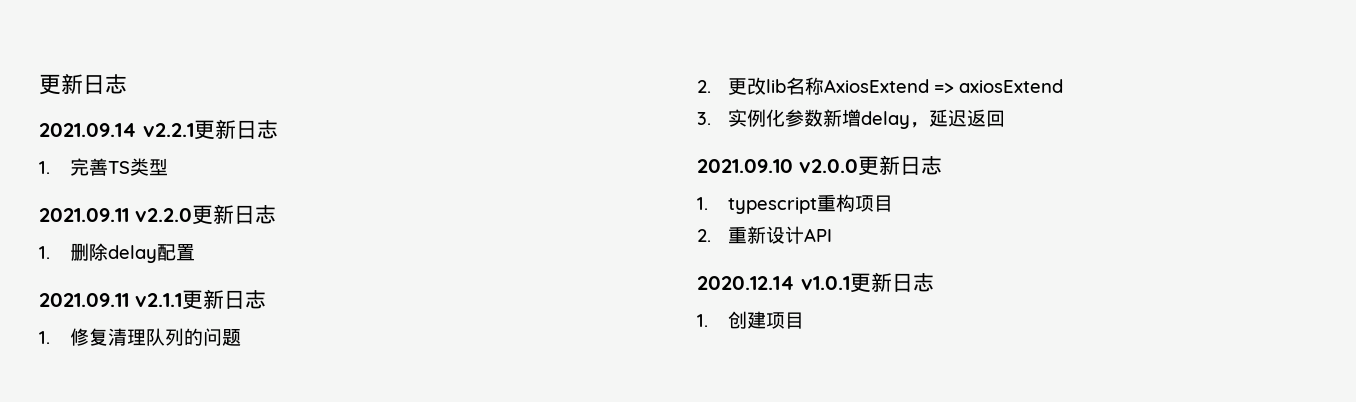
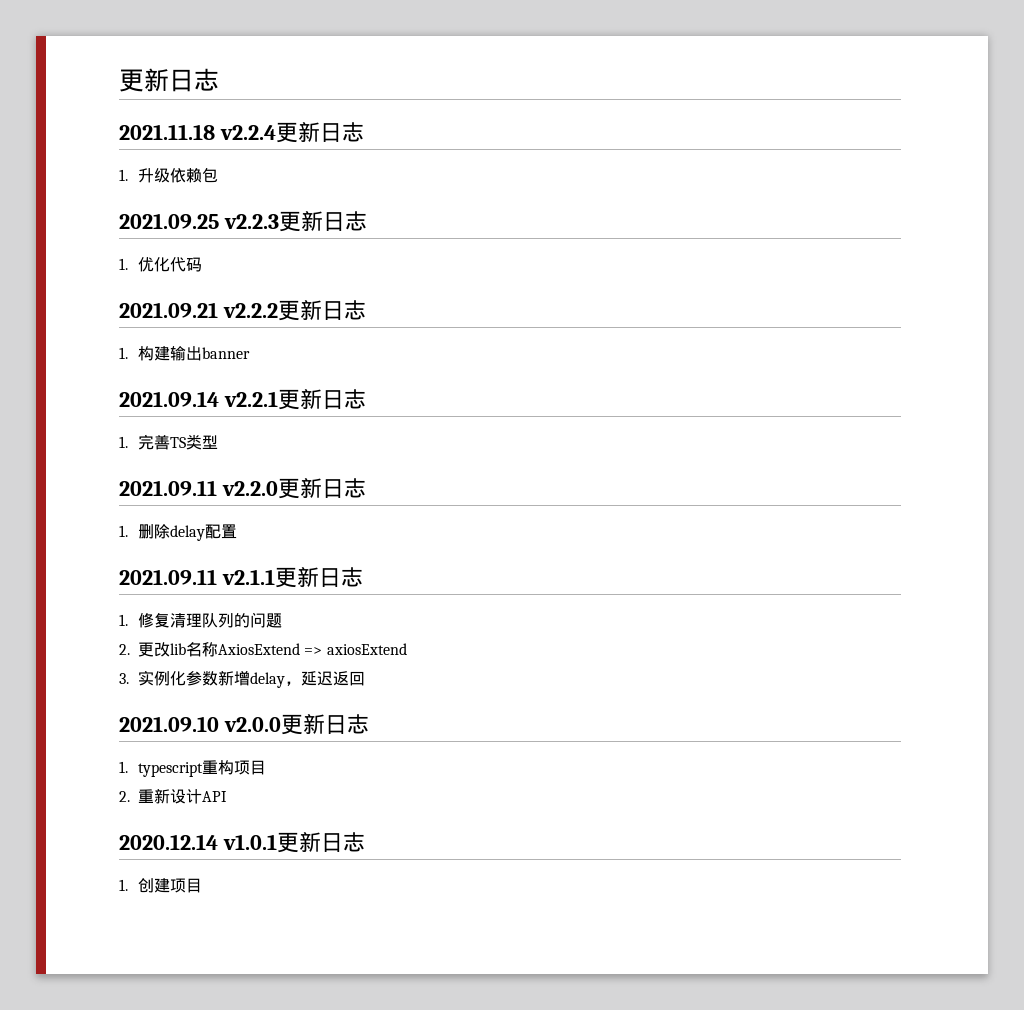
[39,74,127,95] 更新日志 -> [119,68,219,92] [119,122,364,143] [119,167,218,183] [119,211,367,232] [119,257,202,272] [119,300,366,321] [119,346,250,361] 更新日志 // 2021.11.18 v2.2.4更新日志 // 1.升级依赖包 // 2021.09.25 v2.2.3更新日志 // 1.优化代码 // 2021.09.21 v2.2.2更新日志 // 1.构建输出banner

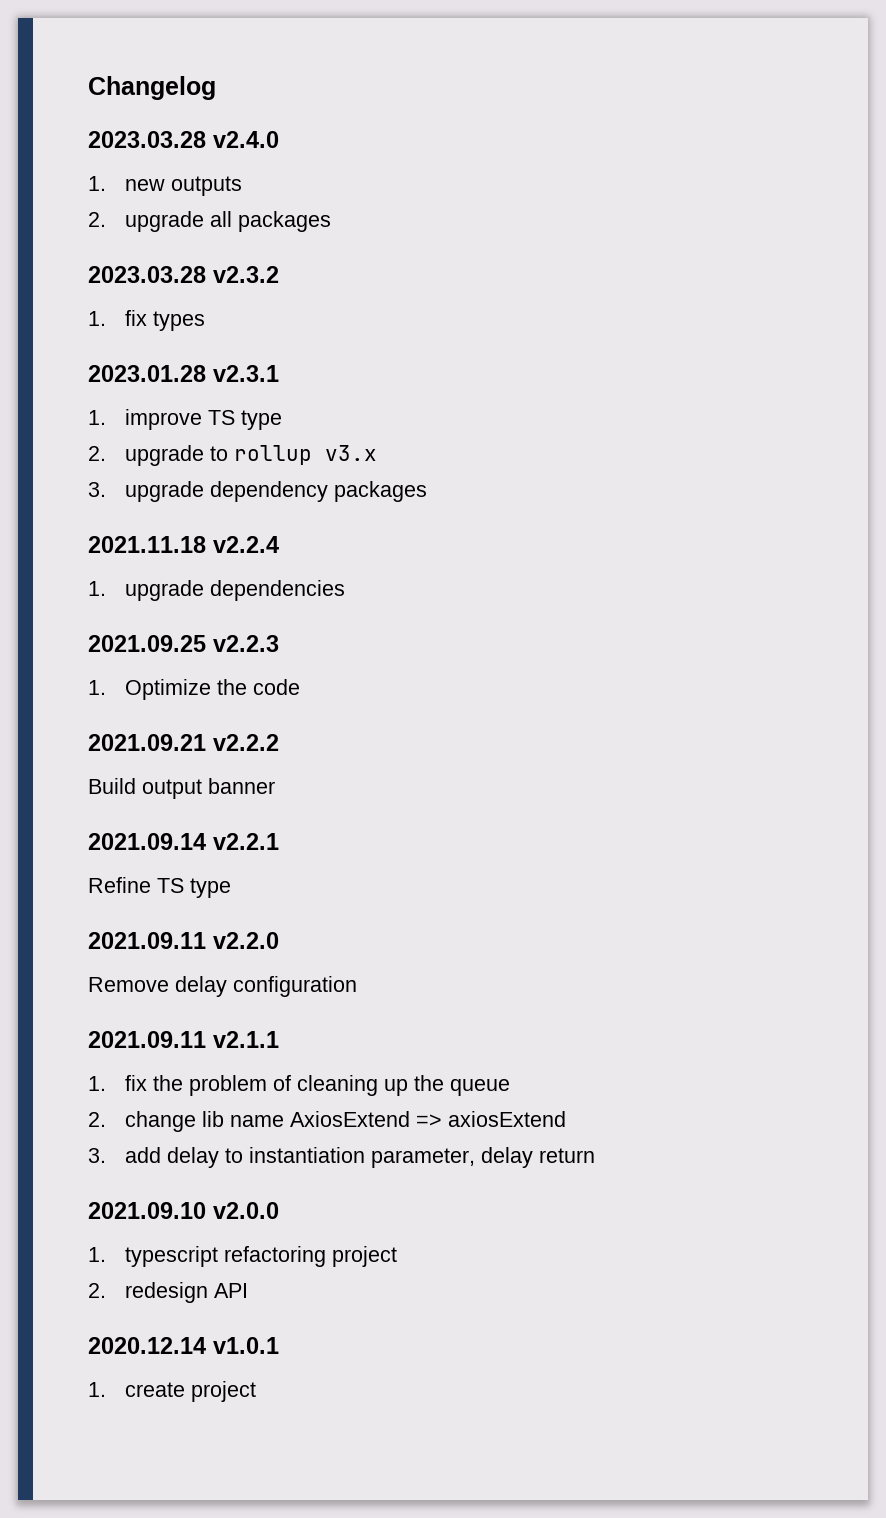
[119,68,219,92] 更新日志 -> [88,76,216,100] [88,131,279,148] [88,176,242,196] [88,211,331,232] [88,266,279,283] [88,310,205,331] [88,365,279,382] [88,409,282,430] [88,445,377,466] [88,481,427,502] Changelog // 2023.03.28 v2.4.0 // 1. new outputs // 2. upgrade all packages // 2023.03.28 v2.3.2 // 1. fix types // 2023.01.28 v2.3.1 // 1. improve TS type // 2. upgrade to rollup v3.x // 3. upgrade dependency packages
[275,122,364,143] [119,167,218,183] 更新日志 // 1.升级依赖包 -> [88,580,345,601] // 1. upgrade dependencies
[278,211,367,232] [119,257,202,272] 更新日志 // 1.优化代码 -> [88,679,300,700] // 1. Optimize the code
[277,300,366,321] [119,346,250,361] [119,389,366,410] [119,434,218,450] [119,478,366,499] [119,524,237,541] 更新日志 // 1.构建输出banner // 2021.09.14 v2.2.1更新日志 // 1.完善TS类型 // 2021.09.11 v2.2.0更新日志 // 1.删除delay配置 -> [88,778,275,799] [88,833,279,850] [88,877,231,898] [88,932,279,949] [88,976,357,997] // Build output banner // 2021.09.14 v2.2.1 // Refine TS type // 2021.09.11 v2.2.0 // Remove delay configuration
[274,567,363,588] [119,612,282,628] [119,642,407,657] [119,670,365,688] 更新日志 // 1.修复清理队列的问题 // 2.更改lib名称AxiosExtend => axiosExtend // 3.实例化参数新增delay，延迟返回 -> [88,1075,510,1096] [88,1111,566,1132] [88,1147,595,1168] // 1. fix the problem of cleaning up the queue // 2. change lib name AxiosExtend => axiosExtend // 3. add delay to instantiation parameter, delay return
[280,714,369,735] 更新日志 -> (279, 1210) none
[201,760,266,775] [119,788,202,804] 重构项目 // 2.重新设计 -> [223,1246,397,1267] [88,1282,208,1303] refactoring project // 2. redesign
[276,832,365,853] [119,878,202,893] 更新日志 // 1.创建项目 -> [88,1381,256,1402] // 1. create project

